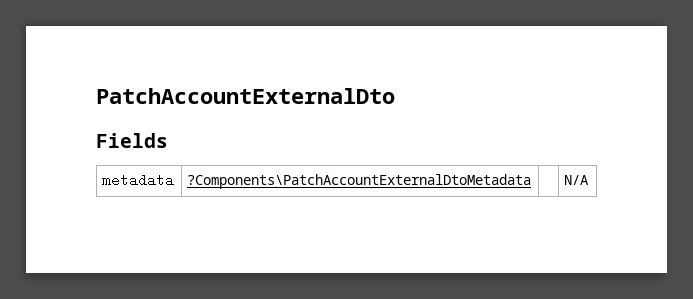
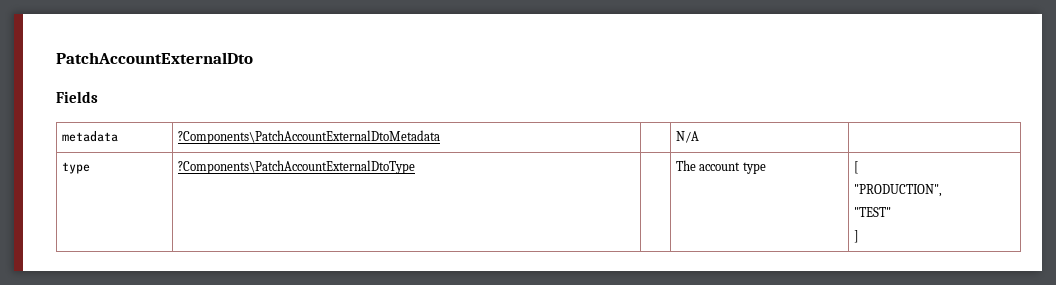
(590, 180) none -> [61,162,90,174] [177,160,415,174] [675,160,766,174] [853,161,859,174] [853,184,942,197] [853,207,891,217] [853,230,859,243] | // type | ?Components\PatchAccountExternalDtoType | | The account type | [ // "PRODUCTION", // "TEST" // ]

